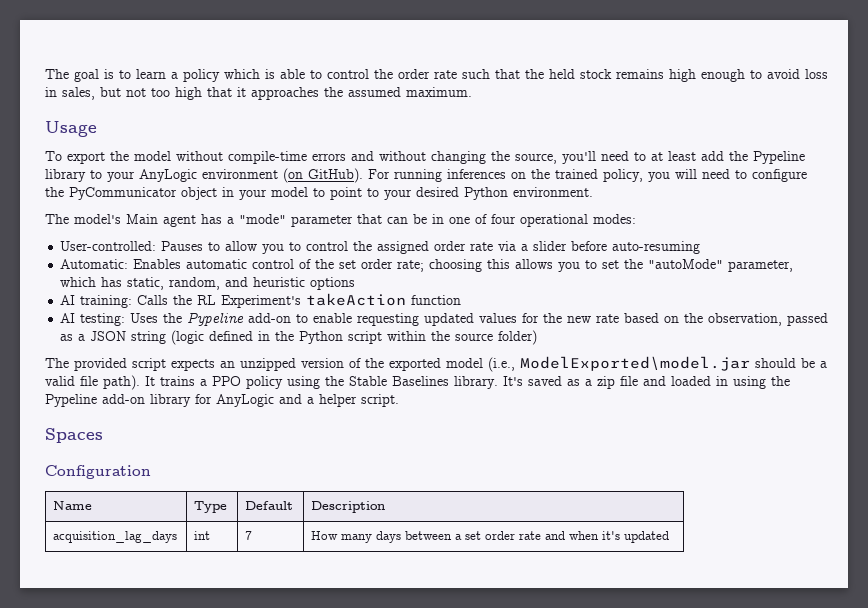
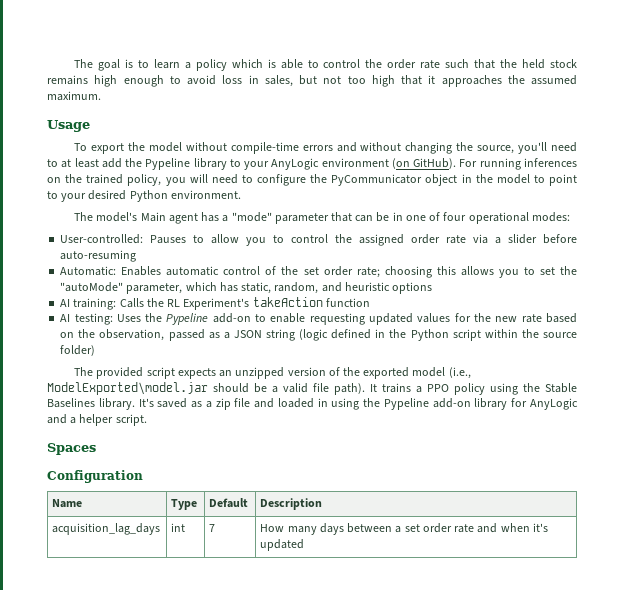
[239,189,267,200] your -> [475,174,493,183] the

